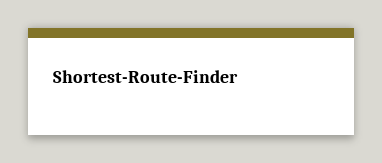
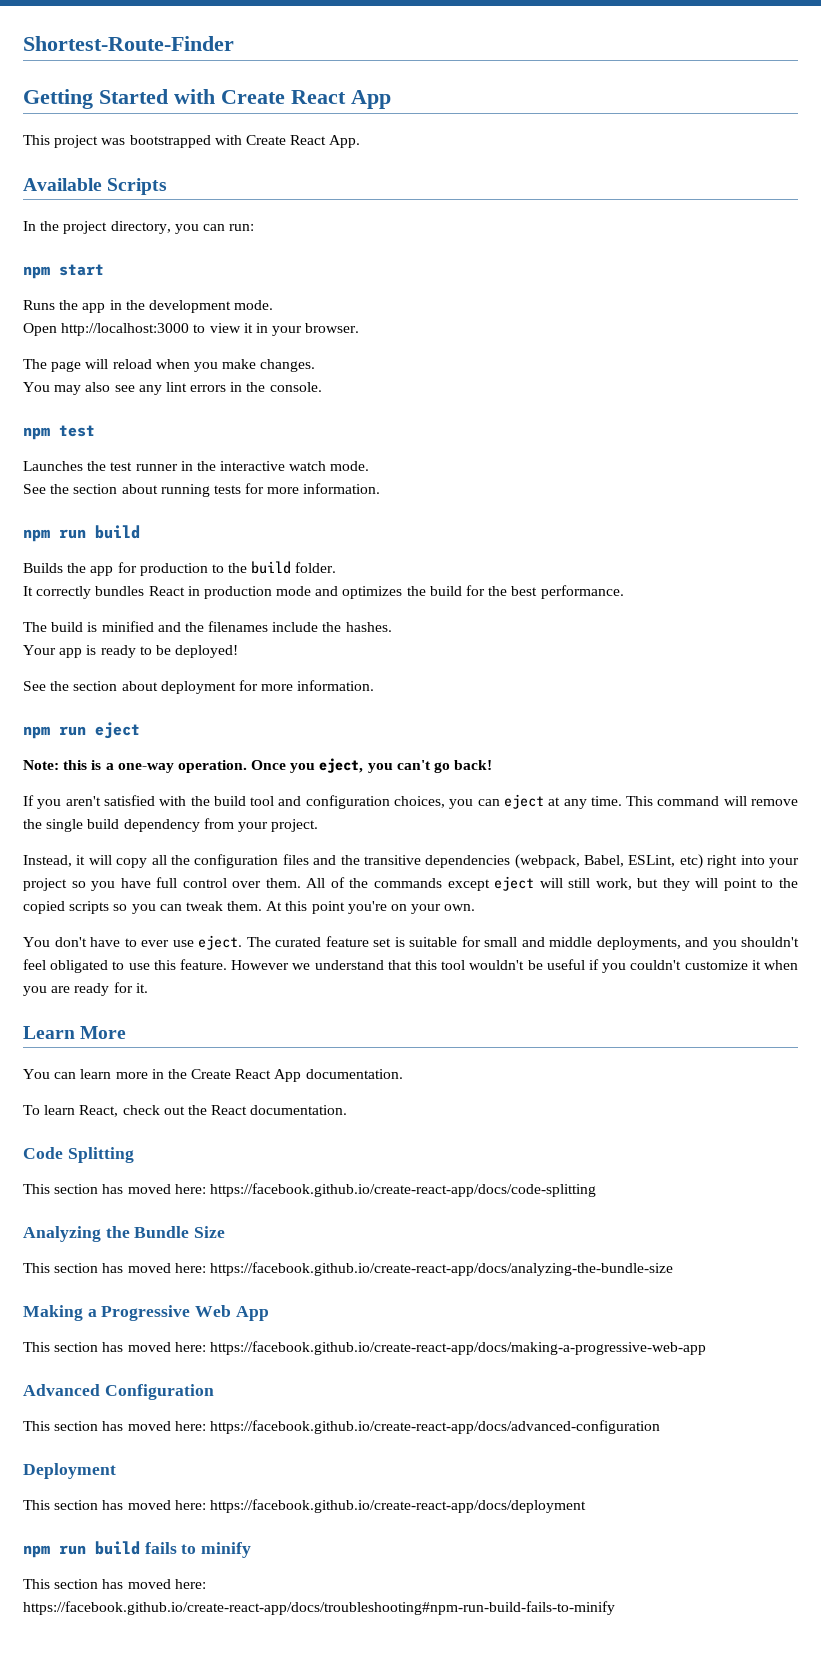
(238, 76) none -> [23,89,391,109] [23,135,361,148] [23,178,168,195] [23,221,255,234] [23,264,104,279] [23,300,274,313] [23,323,360,336] [23,359,316,372] [23,382,322,395] [23,425,95,440] [23,461,370,471] [23,483,381,497] [23,525,140,542] [23,561,337,576] [23,585,624,599] [23,621,392,632] [23,645,239,658] [23,680,375,694] [23,722,140,739] [23,758,493,773] [23,794,798,809] [23,818,319,832] [23,854,800,869] [23,876,798,891] [23,901,476,914] [23,935,799,950] [23,959,799,973] [23,982,148,996] [23,1026,127,1039] [23,1069,403,1082] [23,1105,348,1117] [23,1147,134,1163] [23,1183,596,1197] [23,1226,226,1242] [23,1262,673,1276] [23,1305,269,1321] [23,1341,706,1355] [23,1384,214,1400] [23,1420,660,1434] [23,1463,116,1479] [23,1499,586,1513] [23,1541,252,1558] [23,1579,206,1589] [23,1601,615,1615] // Getting Started with Create React App // This project was bootstrapped with Create React App. // Available Scripts // In the project directory, you can run: // npm start // Runs the app in the development mode. // Open http://localhost:3000 to view it in your browser. // The page will reload when you make changes. // You may also see any lint errors in the console. // npm test // Launches the test runner in the interactive watch mode. // See the section about running tests for more information. // npm run build // Builds the app for production to the build folder. // It correctly bundles React in production mode and optimizes the build for the best performance. // The build is minified and the filenames include the hashes. // Your app is ready to be deployed! // See the section about deployment for more information. // npm run eject // Note: this is a one-way operation. Once you eject, you can't go back! // If you aren't satisfied with the build tool and configuration choices, you can eject at any time. This command will remove the single build dependency from your project. // Instead, it will copy all the configuration files and the transitive dependencies (webpack, Babel, ESLint, etc) right into your project so you have full control over them. All of the commands except eject will still work, but they will point to the copied scripts so you can tweak them. At this point you're on your own. // You don't have to ever use eject. The curated feature set is suitable for small and middle deployments, and you shouldn't feel obligated to use this feature. However we understand that this tool wouldn't be useful if you couldn't customize it when you are ready for it. // Learn More // You can learn more in the Create React App documentation. // To learn React, check out the React documentation. // Code Splitting // This section has moved here: https://facebook.github.io/create-react-app/docs/code-splitting // Analyzing the Bundle Size // This section has moved here: https://facebook.github.io/create-react-app/docs/analyzing-the-bundle-size // Making a Progressive Web App // This section has moved here: https://facebook.github.io/create-react-app/docs/making-a-progressive-web-app // Advanced Configuration // This section has moved here: https://facebook.github.io/create-react-app/docs/advanced-configuration // Deployment // This section has moved here: https://facebook.github.io/create-react-app/docs/deployment // npm run build fails to minify // This section has moved here: https://facebook.github.io/create-react-app/docs/troubleshooting#npm-run-build-fails-to-minify

